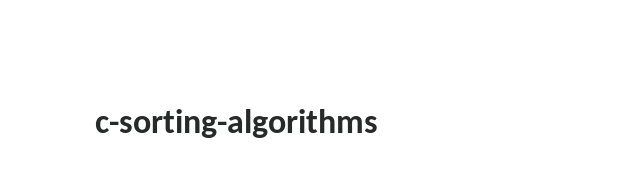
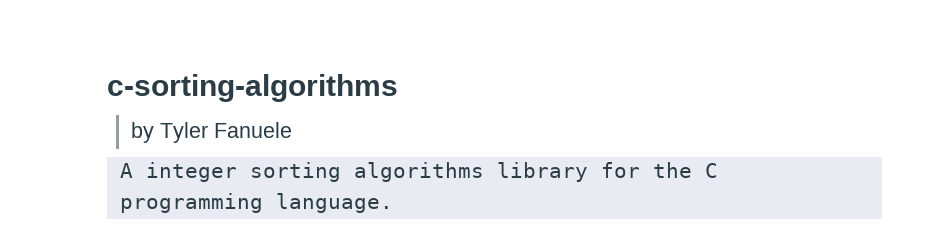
(378, 123) none -> [130,122,292,143] [119,162,718,182] [119,193,393,213] // by Tyler Fanuele // A integer sorting algorithms library for the C programming language.

